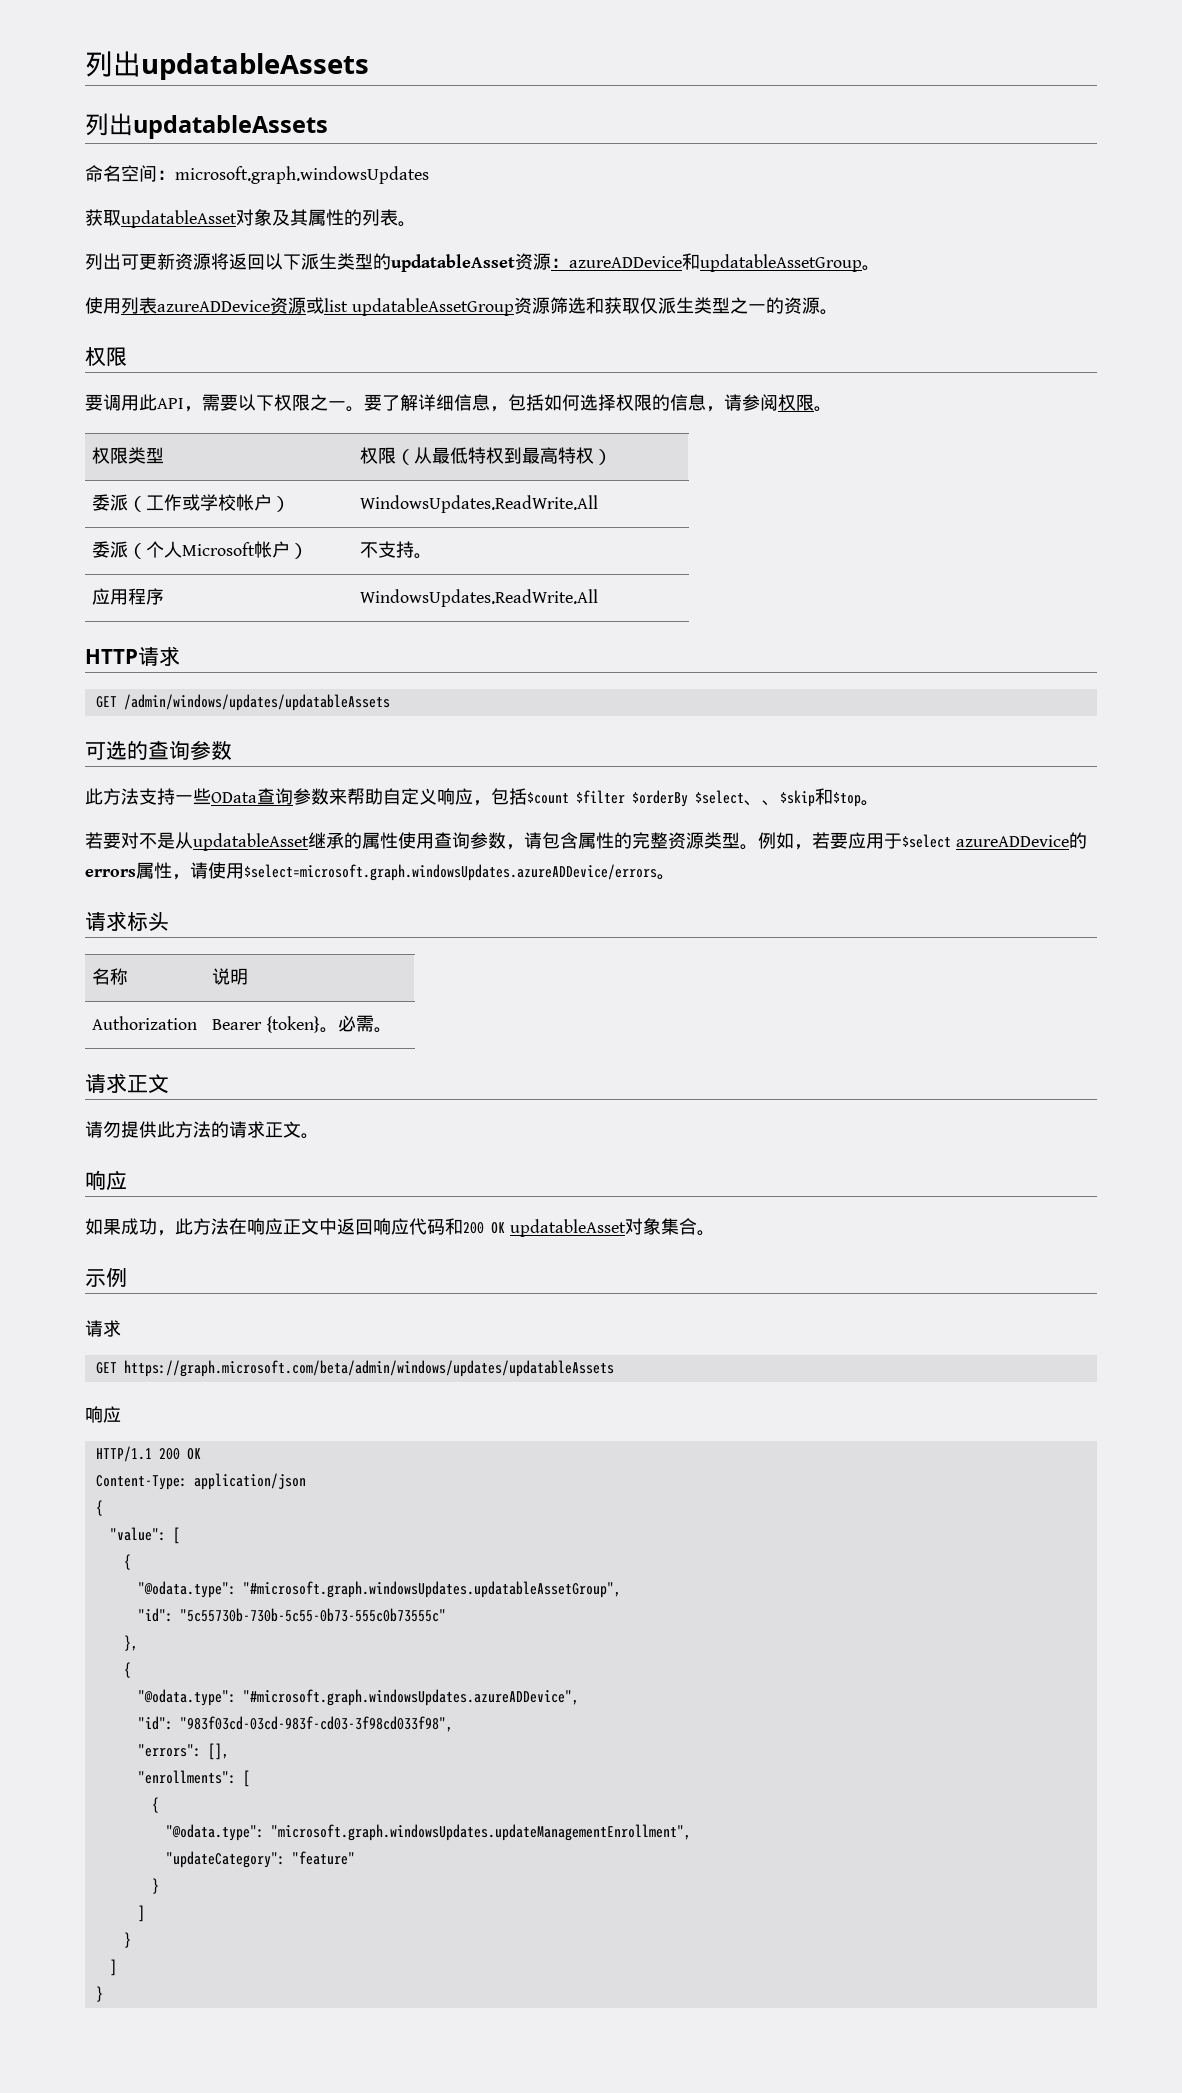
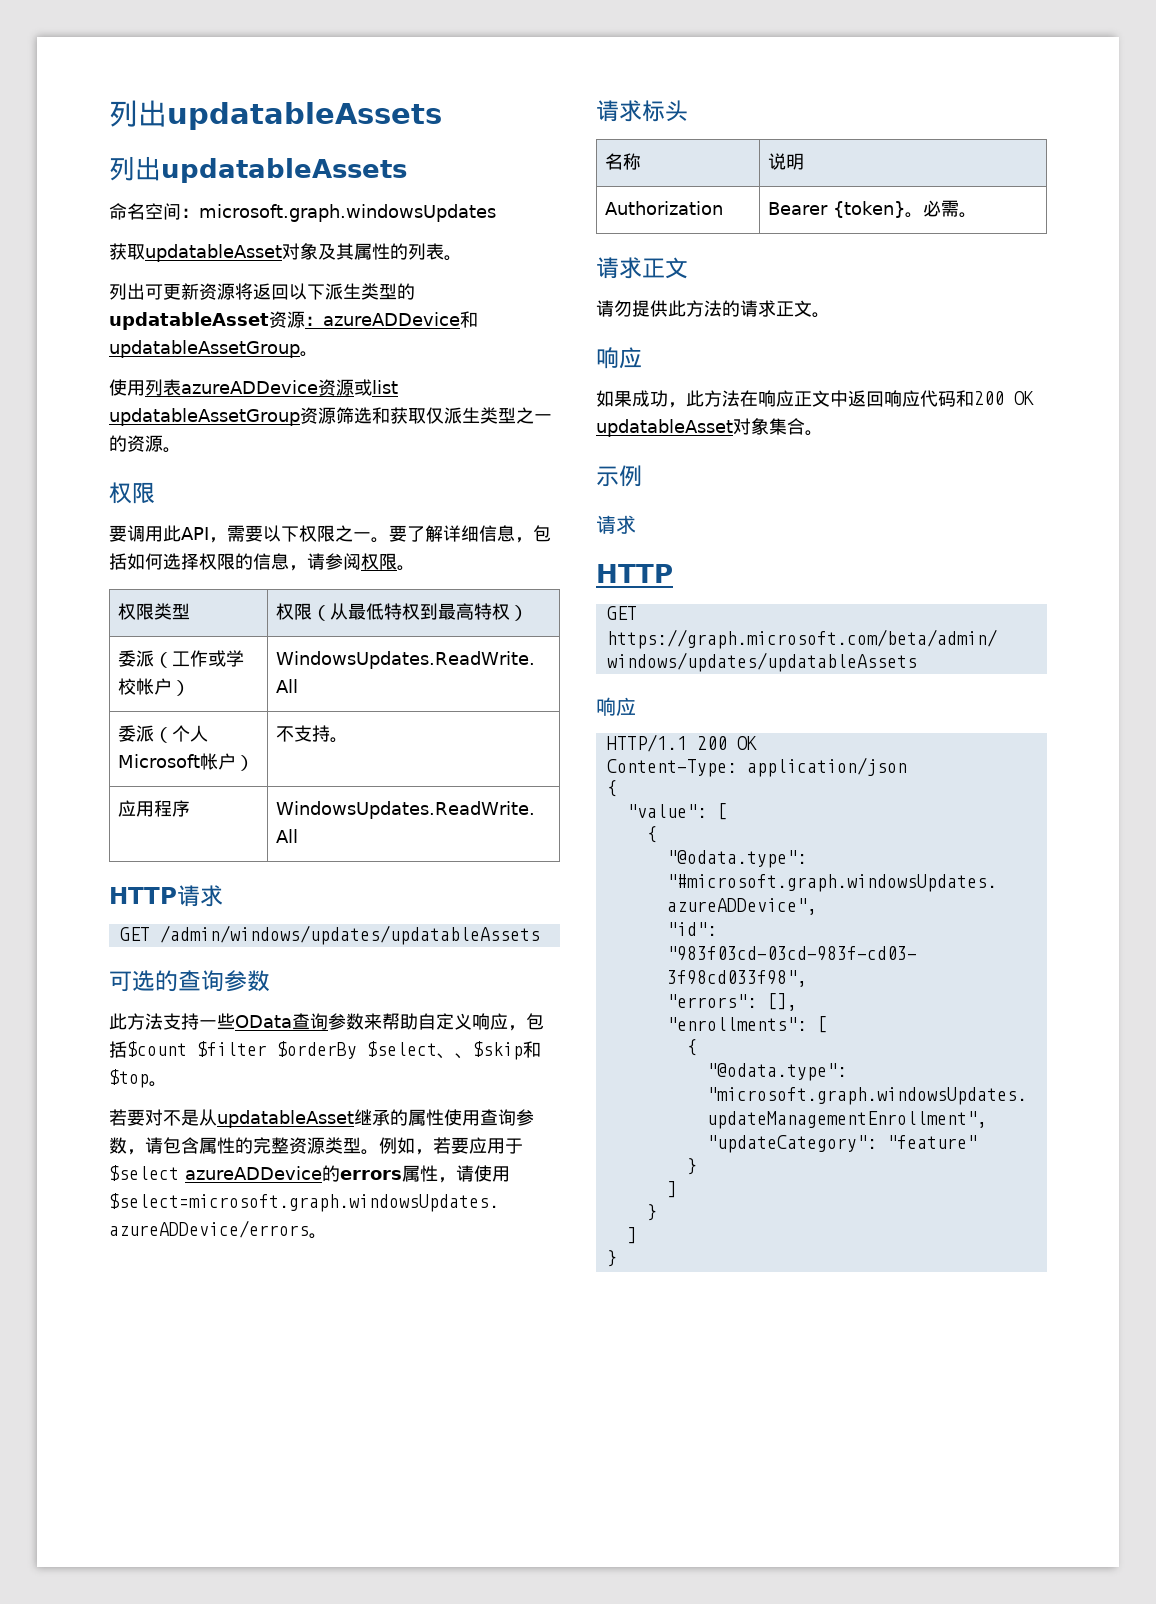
(121, 1328) none -> [596,564,673,583] // HTTP
[137,1581,621,1598] [137,1608,446,1622] [123,1635,138,1651] [123,1662,131,1678] // "@odata.type": "#microsoft.graph.windowsUpdates.updatableAssetGroup", // "id": "5c55730b-730b-5c55-0b73-555c0b73555c" // }, // { -> (657, 834) none

